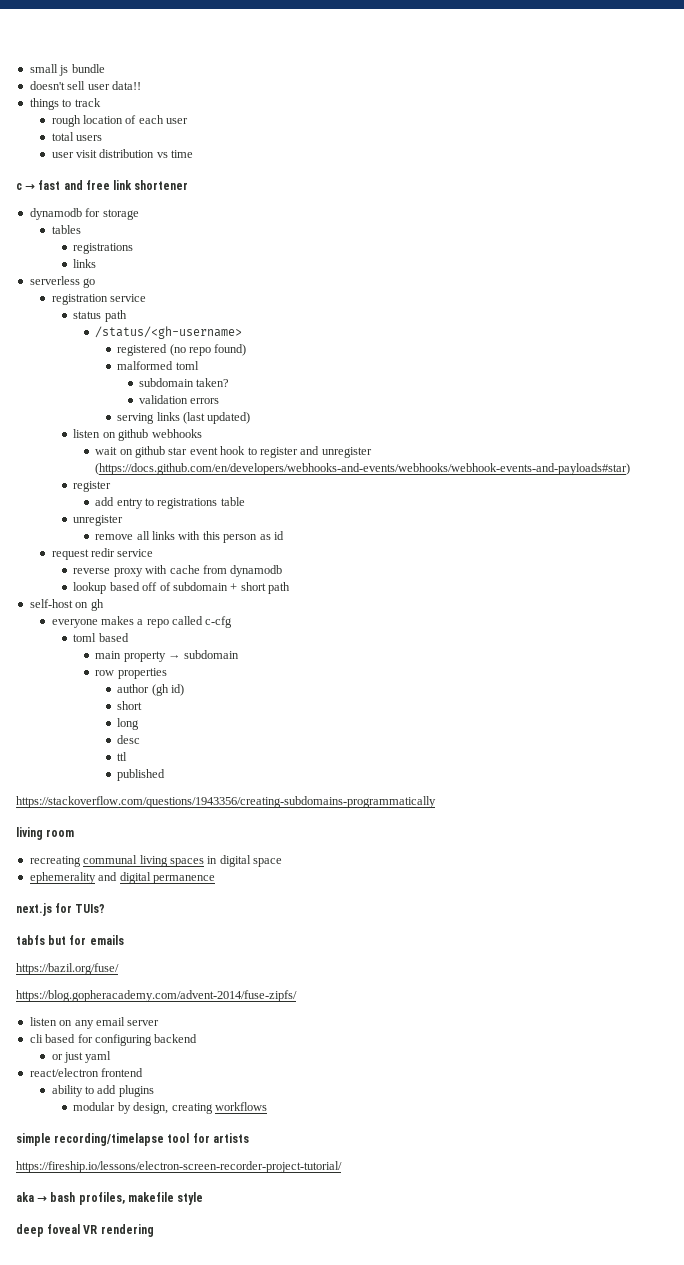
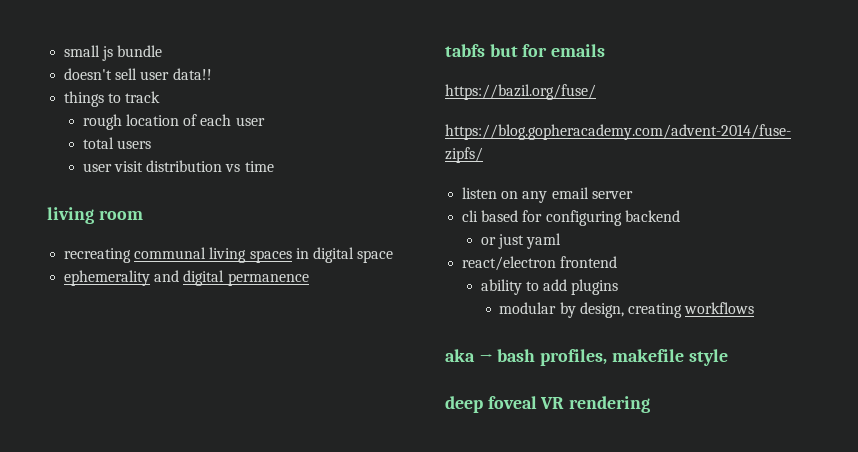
[16,180,189,190] [29,208,139,220] [51,225,81,234] [73,243,134,254] [73,259,97,268] [29,276,96,288] [51,294,146,305] [73,310,127,322] [95,326,243,339] [117,344,247,356] [117,361,199,370] [139,378,230,387] [139,395,220,404] [117,412,251,424] [73,429,202,441] [95,446,372,458] [95,463,631,475] [73,481,112,492] [95,497,245,509] [73,515,124,526] [95,531,284,543] [51,548,154,560] [73,565,283,577] [73,582,291,594] [29,599,104,611] [51,616,233,628] [73,633,129,642] [95,650,240,662] [95,668,167,679] [117,684,184,696] [117,701,143,710] [117,718,140,730] [117,735,141,744] [117,752,128,761] [117,769,166,781] [16,796,436,808] // c → fast and free link shortener // dynamodb for storage // tables // registrations // links // serverless go // registration service // status path // /status/<gh-username> // registered (no repo found) // malformed toml // subdomain taken? // validation errors // serving links (last updated) // listen on github webhooks // wait on github star event hook to register and unregister (https://docs.github.com/en/developers/webhooks-and-events/webhooks/webhook-events-and-payloads#star) // register // add entry to registrations table // unregister // remove all links with this person as id // request redir service // reverse proxy with cache from dynamodb // lookup based off of subdomain + short path // self-host on gh // everyone makes a repo called c-cfg // toml based // main property → subdomain // row properties // author (gh id) // short // long // desc // ttl // published // https://stackoverflow.com/questions/1943356/creating-subdomains-programmatically -> (274, 166) none
[16,903,106,916] // next.js for TUIs? -> (309, 279) none
[16,1133,249,1146] [16,1161,342,1173] // simple recording/timelapse tool for artists // https://fireship.io/lessons/electron-screen-recorder-project-tutorial/ -> (755, 308) none

